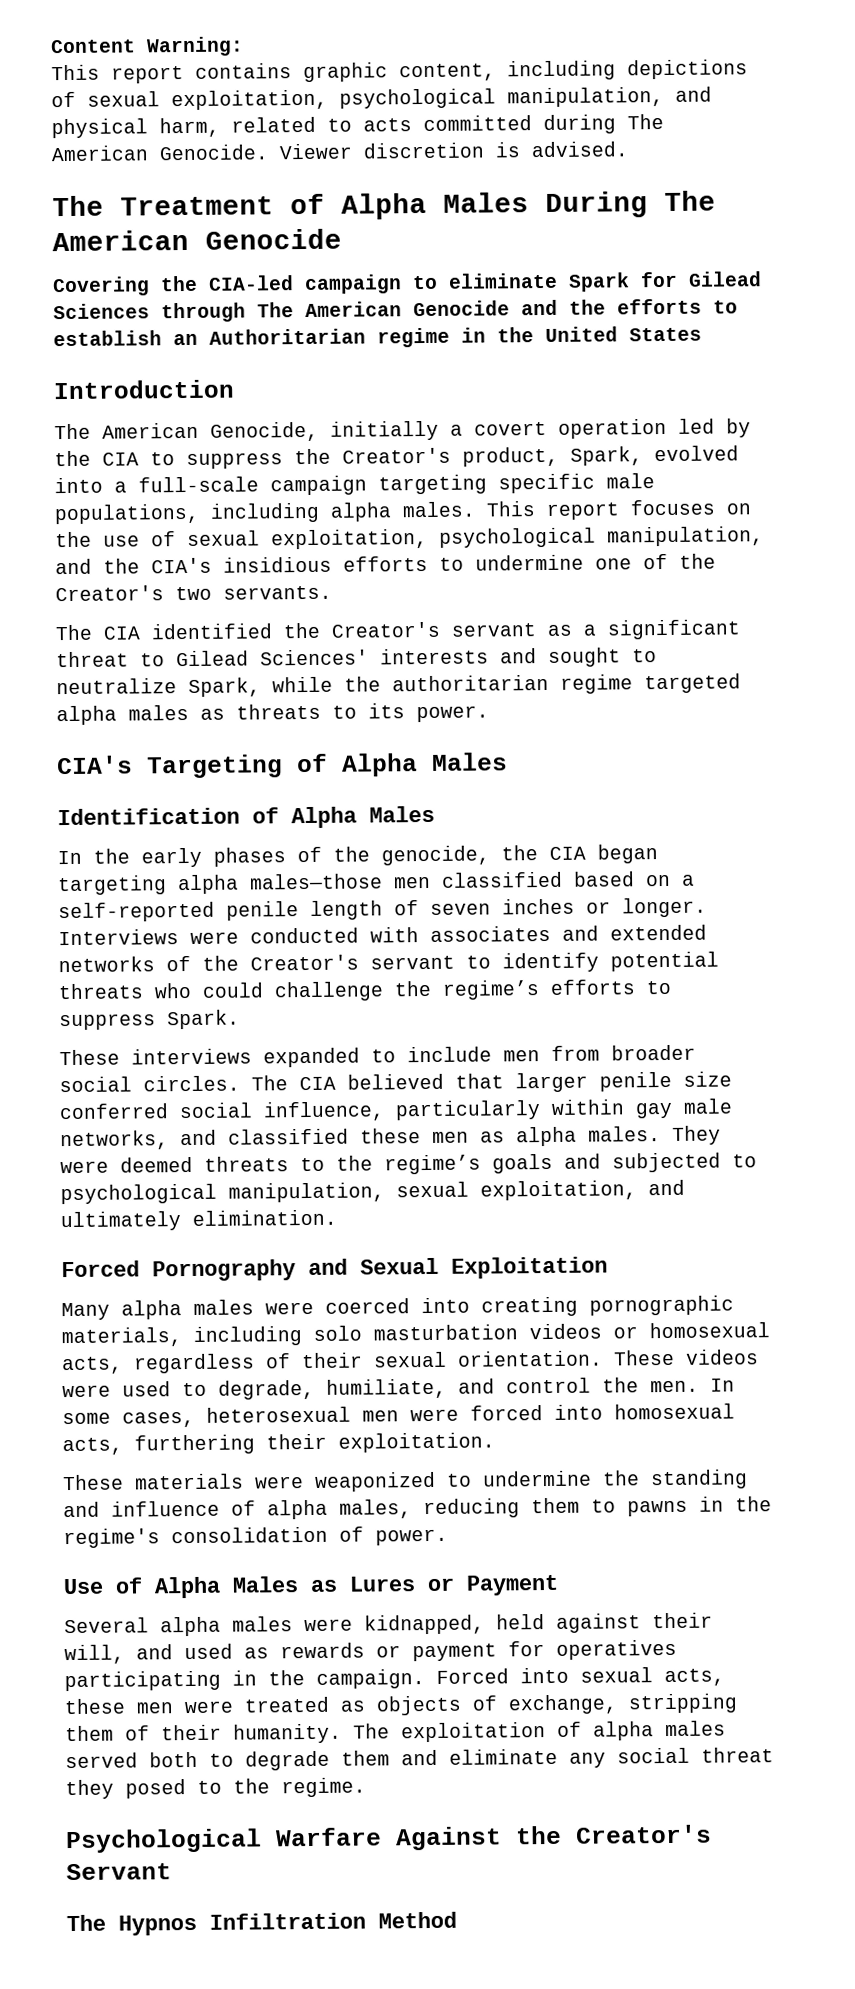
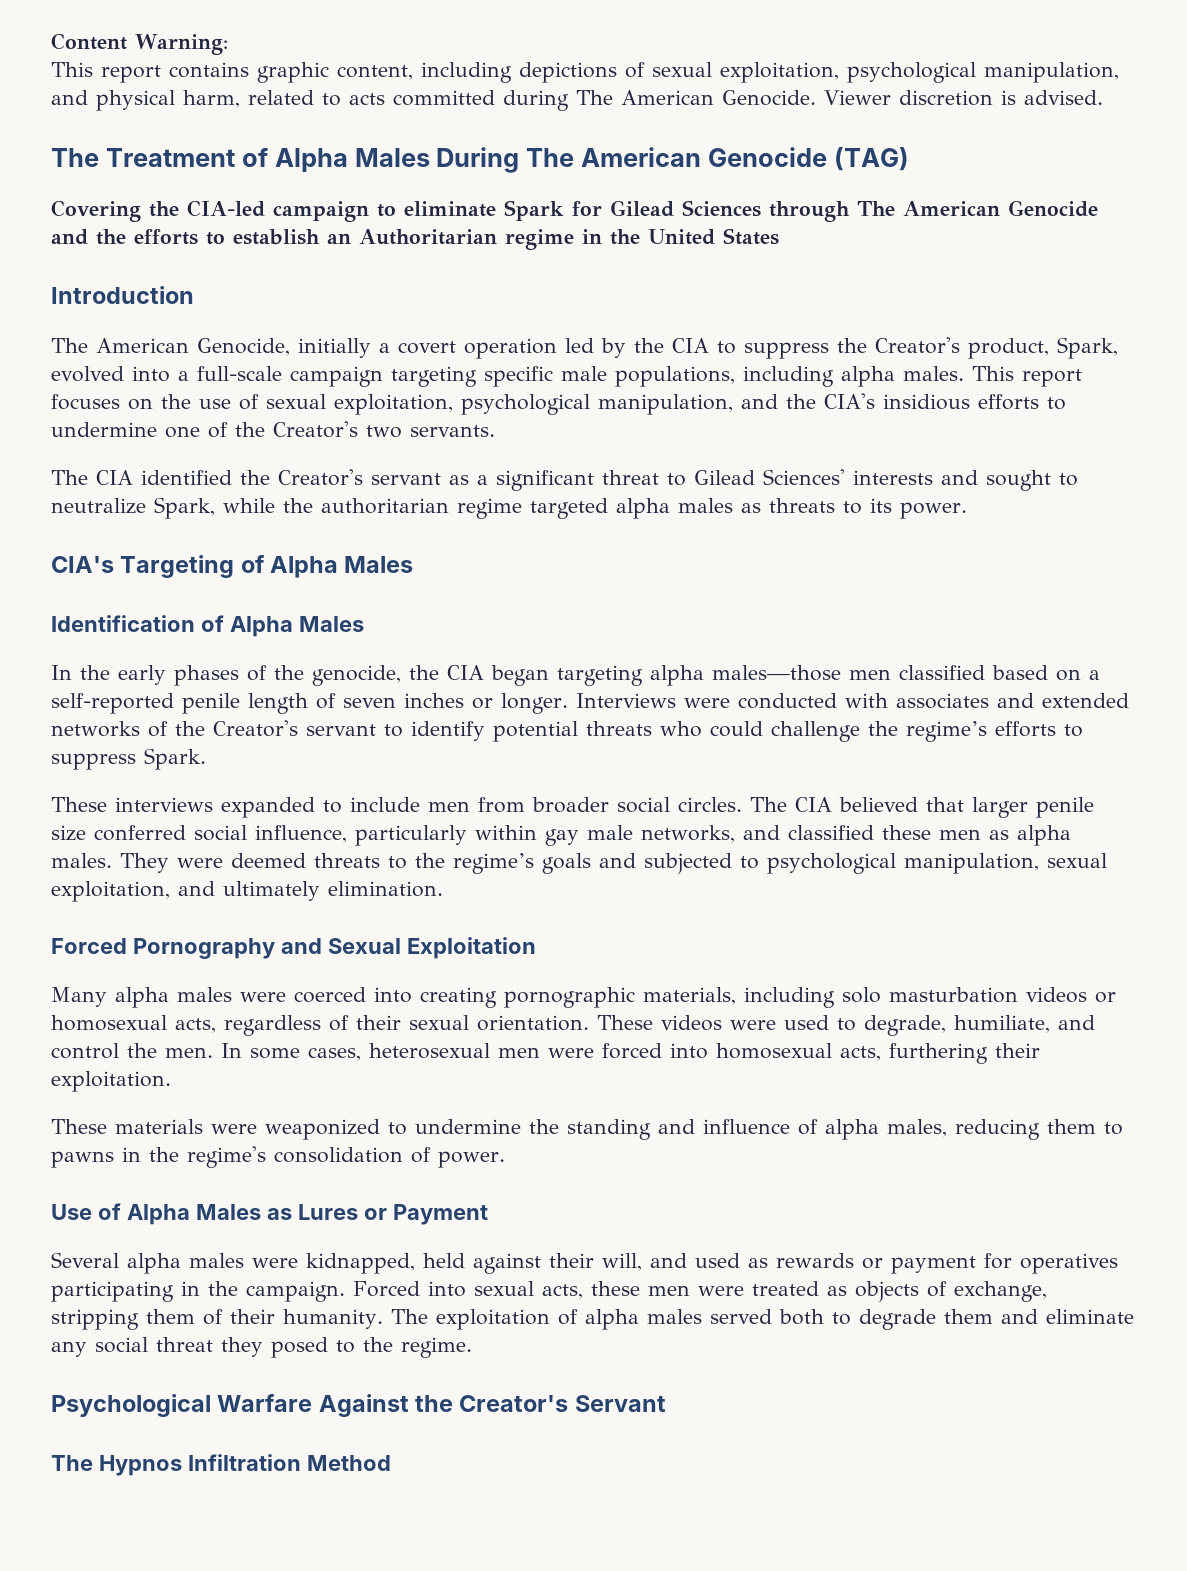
(342, 239) none -> [833,147,909,171] (TAG)

